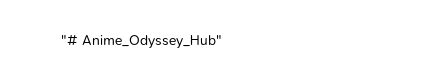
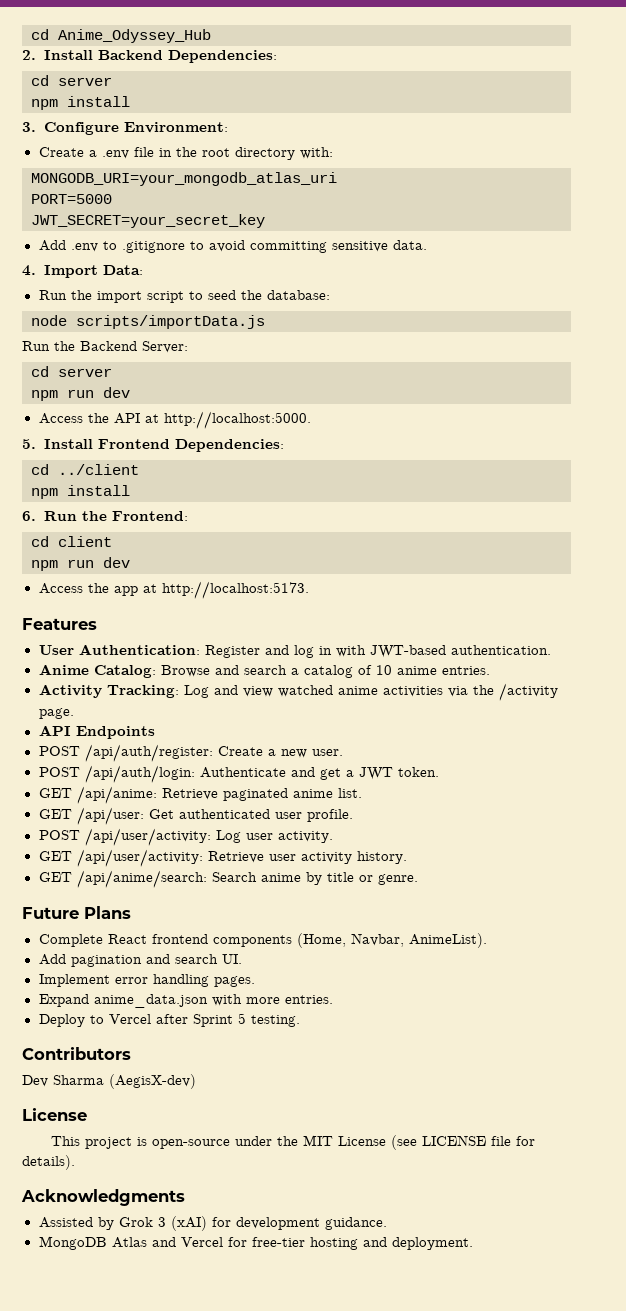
[61,34,222,49] "# Anime_Odyssey_Hub" -> [31,29,211,43] [22,50,277,63] [31,75,112,86] [31,96,130,110] [22,122,228,135] [38,147,333,160] [31,172,337,186] [31,194,112,204] [31,214,265,228] [38,240,427,253] [22,265,143,278] [38,290,330,303] [31,315,265,329] [22,341,188,353] [31,366,112,377] [31,387,130,401] [38,411,311,429] [22,439,284,452] [31,464,139,475] [31,485,130,499] [22,511,188,521] [31,536,112,547] [31,557,130,571] [38,581,309,599] [22,618,97,630] [38,644,551,658] [38,664,490,678] [38,683,558,701] [38,708,74,719] [38,725,155,739] [38,744,343,762] [38,765,439,783] [38,786,362,804] [38,807,353,825] [38,828,333,846] [38,849,407,867] [38,870,418,888] [22,906,131,919] [38,933,487,948] [38,954,242,967] [38,974,255,987] [38,994,333,1008] [38,1013,300,1027] [22,1047,131,1060] [22,1074,196,1089] [22,1108,87,1121] [50,1135,535,1150] [22,1155,75,1170] [21,1189,185,1206] [38,1216,387,1231] [38,1236,473,1250] cd Anime_Odyssey_Hub // 2. Install Backend Dependencies: // cd server // npm install // 3. Configure Environment: // Create a .env file in the root directory with: // MONGODB_URI=your_mongodb_atlas_uri // PORT=5000 // JWT_SECRET=your_secret_key // Add .env to .gitignore to avoid committing sensitive data. // 4. Import Data: // Run the import script to seed the database: // node scripts/importData.js // Run the Backend Server: // cd server // npm run dev // Access the API at http://localhost:5000. // 5. Install Frontend Dependencies: // cd ../client // npm install // 6. Run the Frontend: // cd client // npm run dev // Access the app at http://localhost:5173. // Features // User Authentication: Register and log in with JWT-based authentication. // Anime Catalog: Browse and search a catalog of 10 anime entries. // Activity Tracking: Log and view watched anime activities via the /activity page. // API Endpoints // POST /api/auth/register: Create a new user. // POST /api/auth/login: Authenticate and get a JWT token. // GET /api/anime: Retrieve paginated anime list. // GET /api/user: Get authenticated user profile. // POST /api/user/activity: Log user activity. // GET /api/user/activity: Retrieve user activity history. // GET /api/anime/search: Search anime by title or genre. // Future Plans // Complete React frontend components (Home, Navbar, AnimeList). // Add pagination and search UI. // Implement error handling pages. // Expand anime_data.json with more entries. // Deploy to Vercel after Sprint 5 testing. // Contributors // Dev Sharma (AegisX-dev) // License // This project is open-source under the MIT License (see LICENSE file for details). // Acknowledgments // Assisted by Grok 3 (xAI) for development guidance. // MongoDB Atlas and Vercel for free-tier hosting and deployment.

